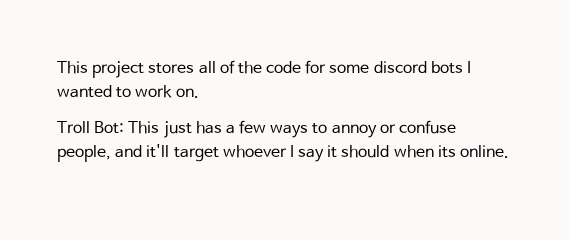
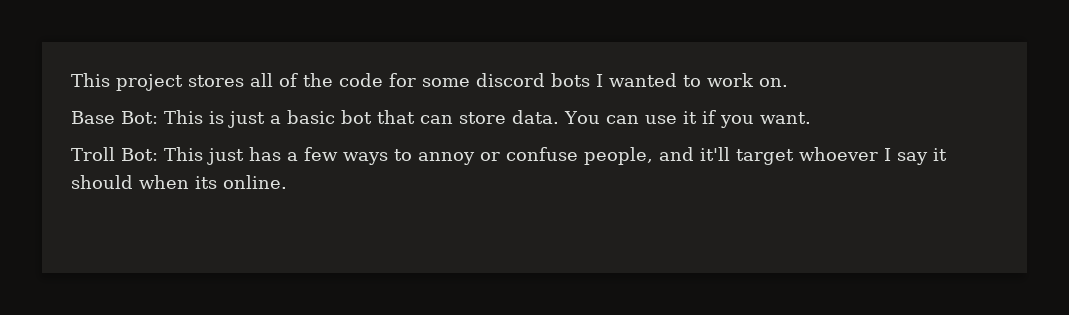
(199, 93) none -> [71,110,811,128] // Base Bot: This is just a basic bot that can store data. You can use it if you want.

